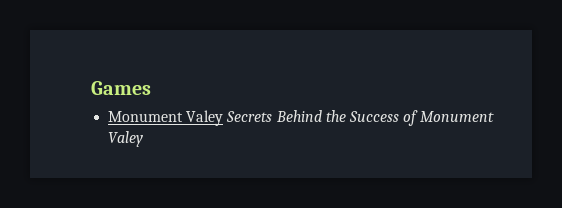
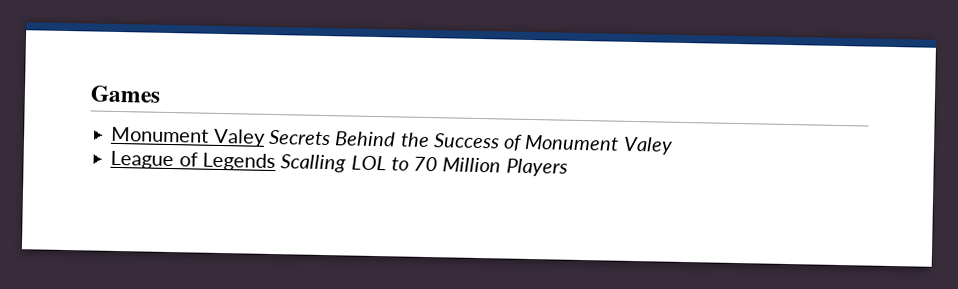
(144, 139) none -> [110,150,568,177] // League of Legends Scalling LOL to 70 Million Players

